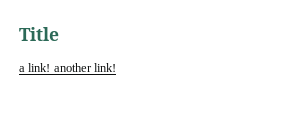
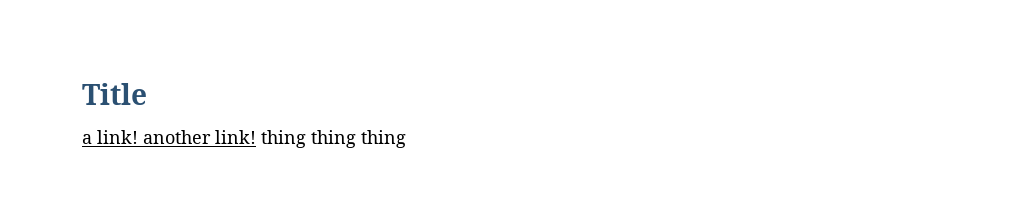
(117, 67) none -> [261,130,406,148] thing thing thing

